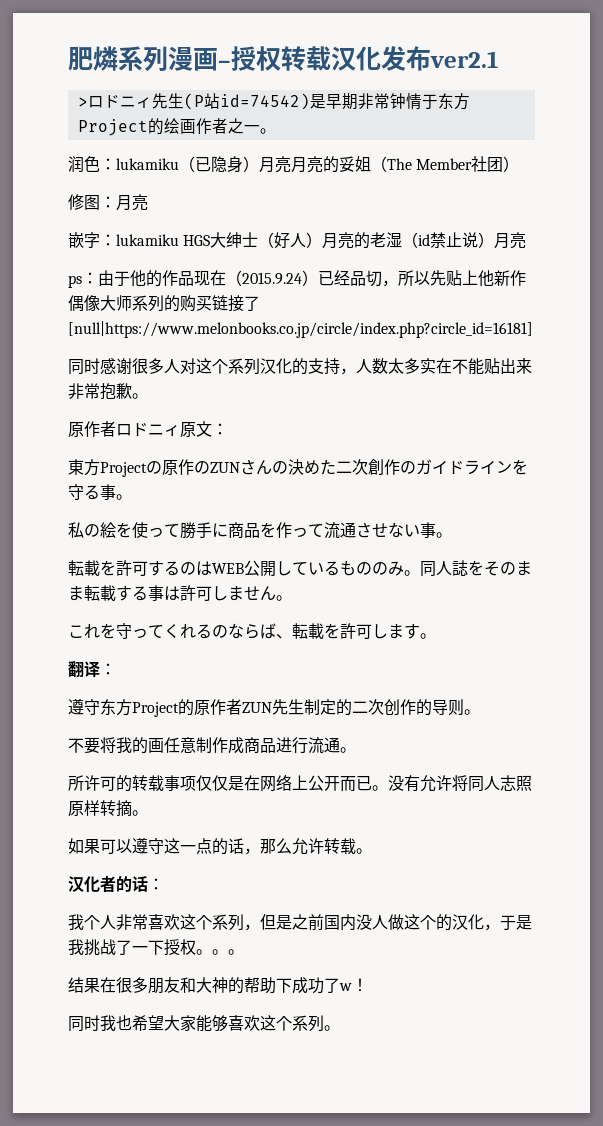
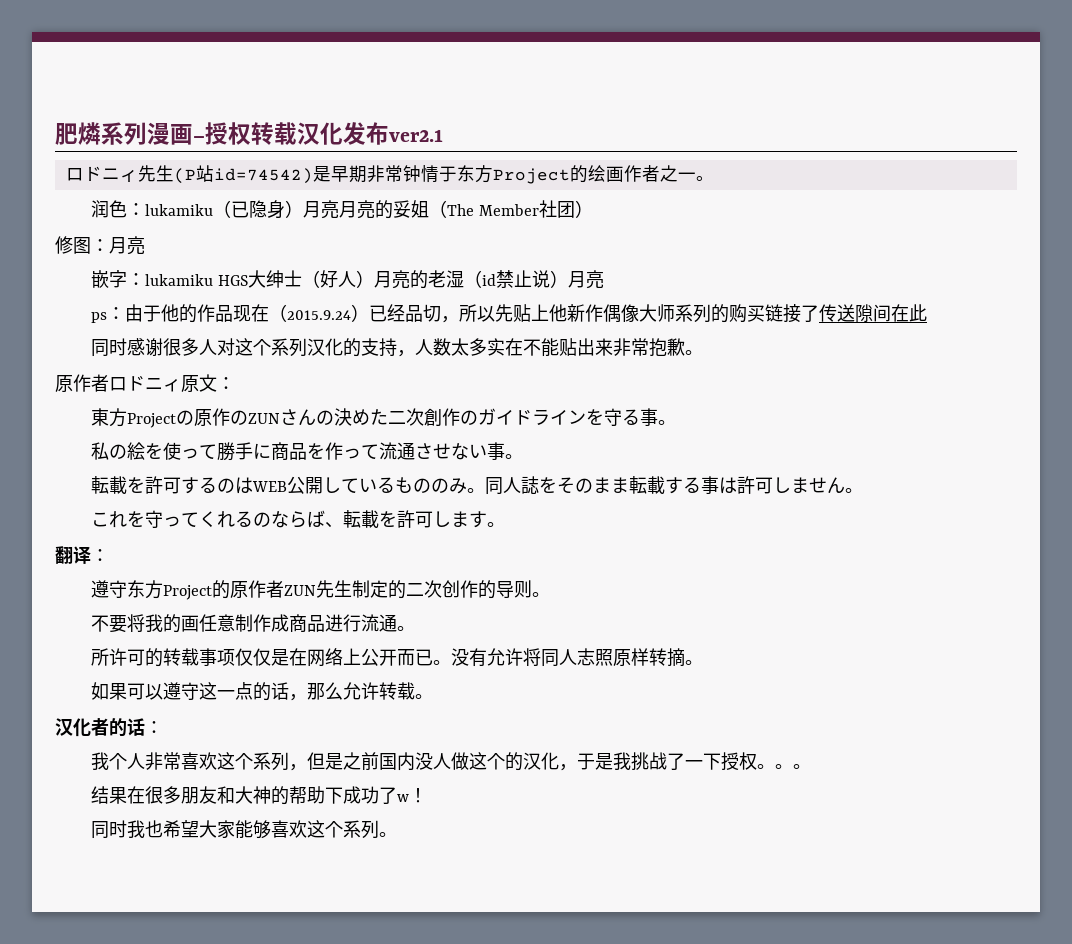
[77,97,88,107] > -> (443, 135) none
[68,321,533,338] [null|https://www.melonbooks.co.jp/circle/index.php?circle_id=16181] -> [818,304,927,322] 传送隙间在此

